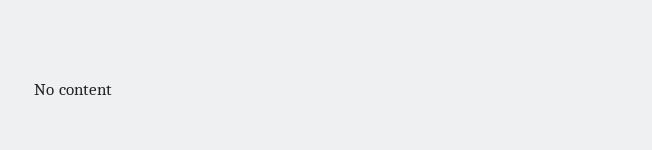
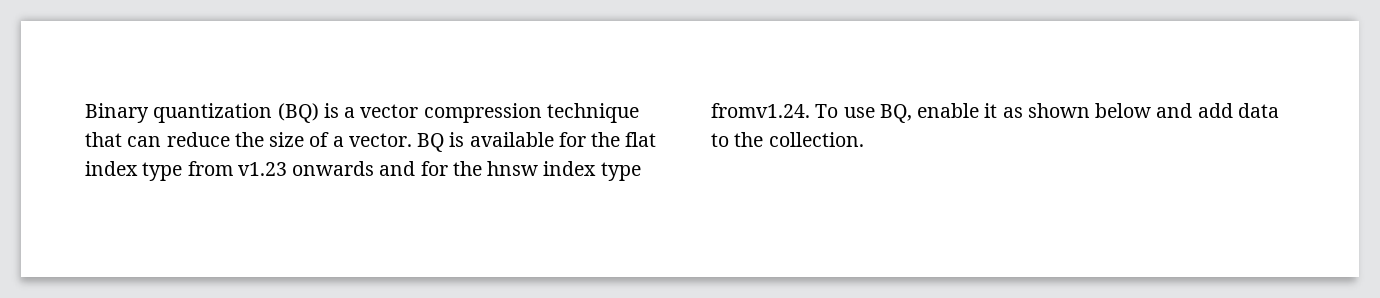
[34,84,112,95] No content -> [85,103,639,123] [85,132,657,152] [85,161,641,181] [711,103,1279,123] [711,132,864,147] Binary quantization (BQ) is a vector compression technique that can reduce the size of a vector. BQ is available for the flat index type from v1.23 onwards and for the hnsw index type fromv1.24. To use BQ, enable it as shown below and add data to the collection.

